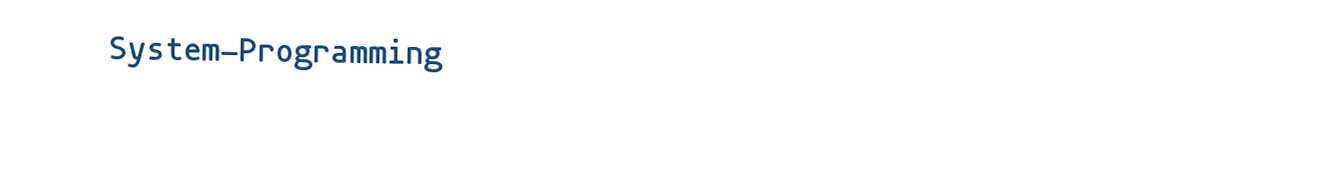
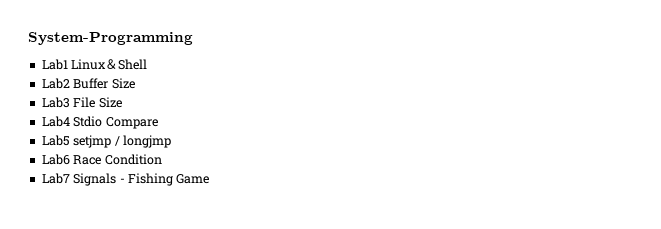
(443, 53) none -> [41,59,148,70] [41,78,135,89] [41,97,122,108] [41,116,158,129] [41,135,171,148] [41,154,162,165] [41,173,210,186] // Lab1 Linux＆Shell // Lab2 Buffer Size // Lab3 File Size // Lab4 Stdio Compare // Lab5 setjmp / longjmp // Lab6 Race Condition // Lab7 Signals - Fishing Game

